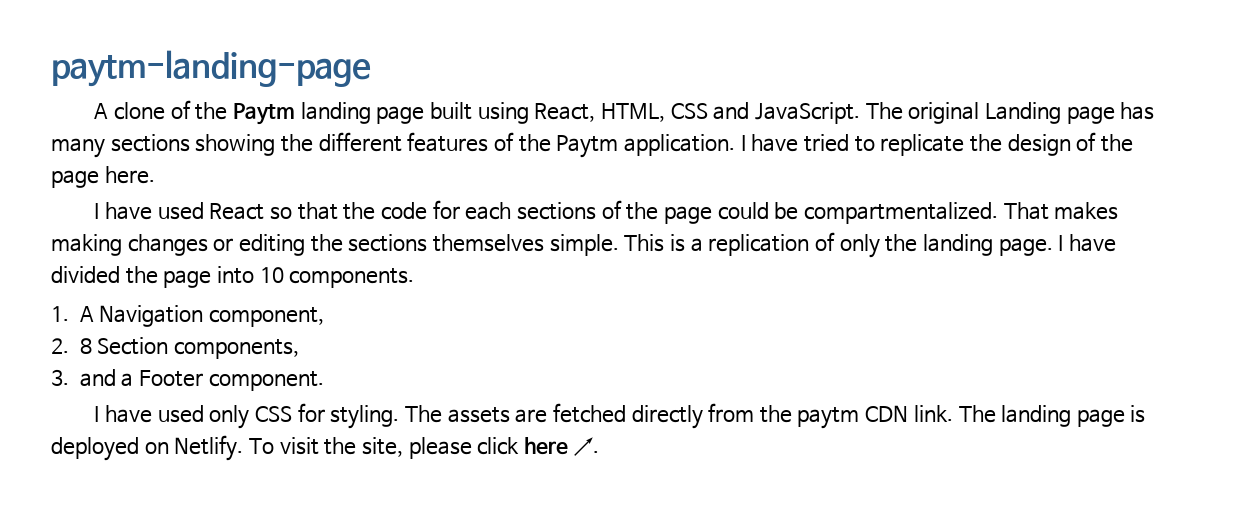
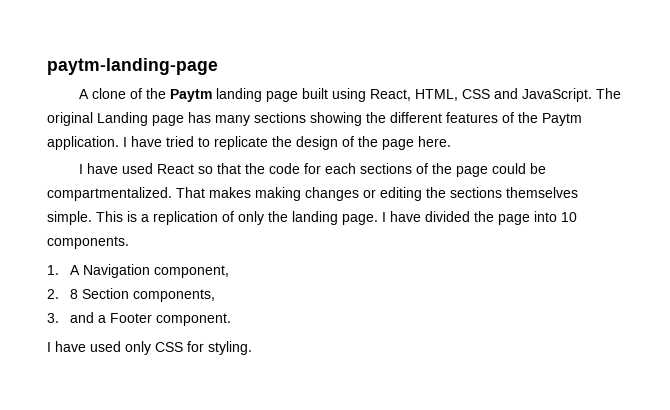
[404,403,1146,429] [51,435,599,461] The assets are fetched directly from the paytm CDN link. The landing page is deployed on Netlify. To visit the site, please click here ↗. -> (252, 348) none

